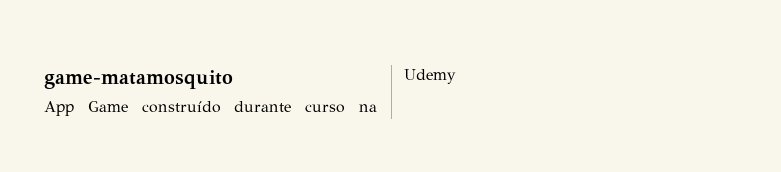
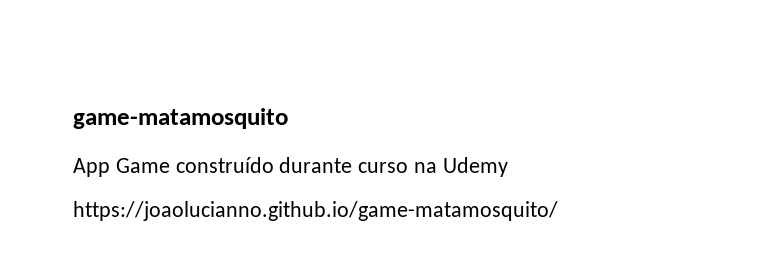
(456, 76) none -> [73,201,558,221] // https://joaolucianno.github.io/game-matamosquito/

